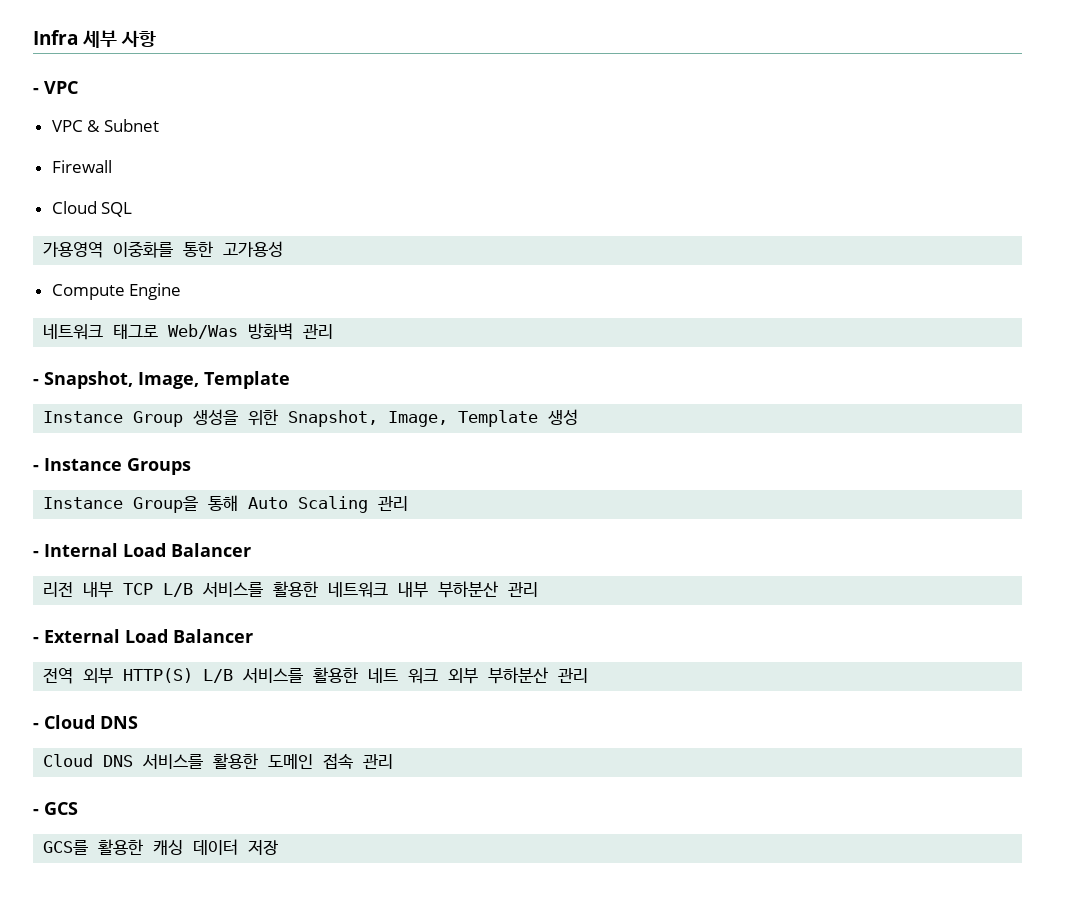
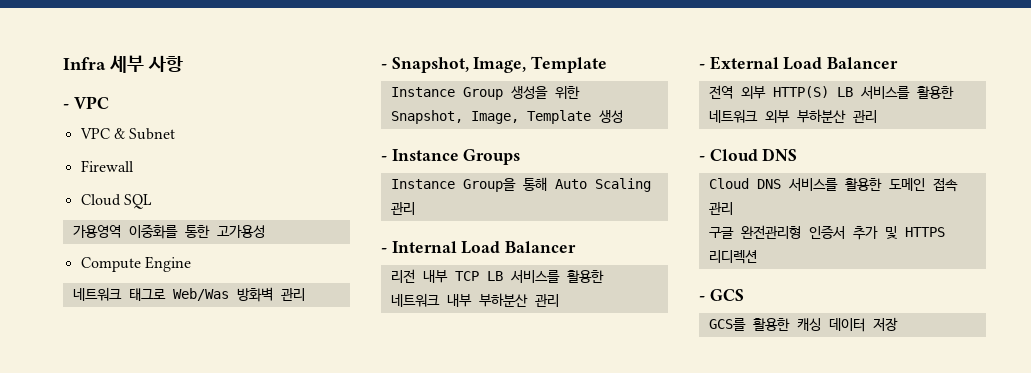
[163,583,194,597] L/B -> [486,271,503,281] LB
[203,667,439,684] L/B 서비스를 활용한 네트 워크 -> [836,86,954,99] [708,109,758,123] LB 서비스를 활용한 네트워크
(394, 761) none -> [708,225,945,240] [708,250,757,264] // 구글 완전관리형 인증서 추가 및 HTTPS 리디렉션

